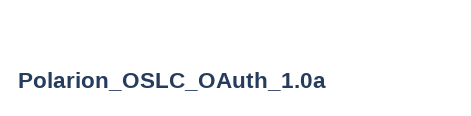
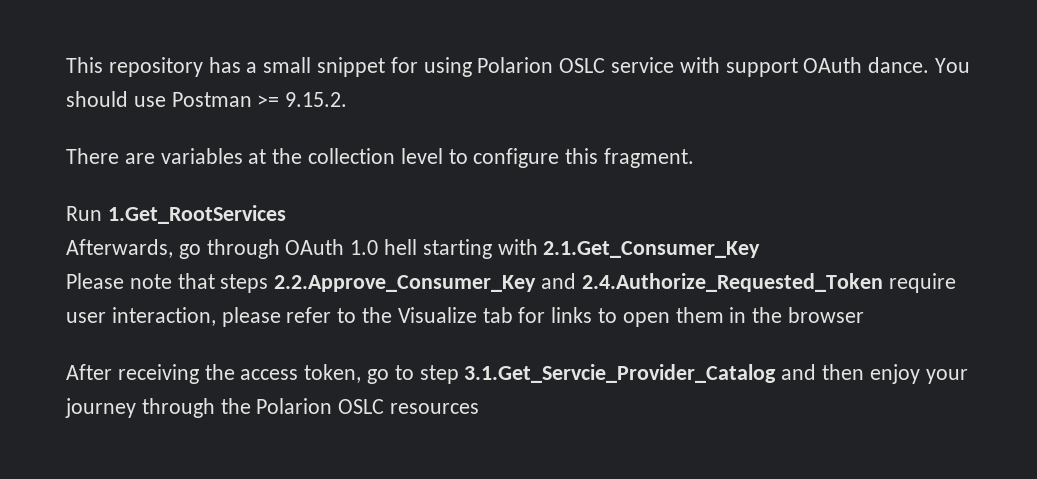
[18,72,326,91] Polarion_OSLC_OAuth_1.0a -> [66,57,971,77] [66,91,348,107] [66,148,695,168] [66,205,286,224] [66,239,761,259] [66,273,956,293] [66,307,865,327] [66,364,968,384] [65,398,480,418] This repository has a small snippet for using Polarion OSLC service with support OAuth dance. You should use Postman >= 9.15.2. // There are variables at the collection level to configure this fragment. // Run 1.Get_RootServices // Afterwards, go through OAuth 1.0 hell starting with 2.1.Get_Consumer_Key // Please note that steps 2.2.Approve_Consumer_Key and 2.4.Authorize_Requested_Token require user interaction, please refer to the Visualize tab for links to open them in the browser // After receiving the access token, go to step 3.1.Get_Servcie_Provider_Catalog and then enjoy your journey through the Polarion OSLC resources

